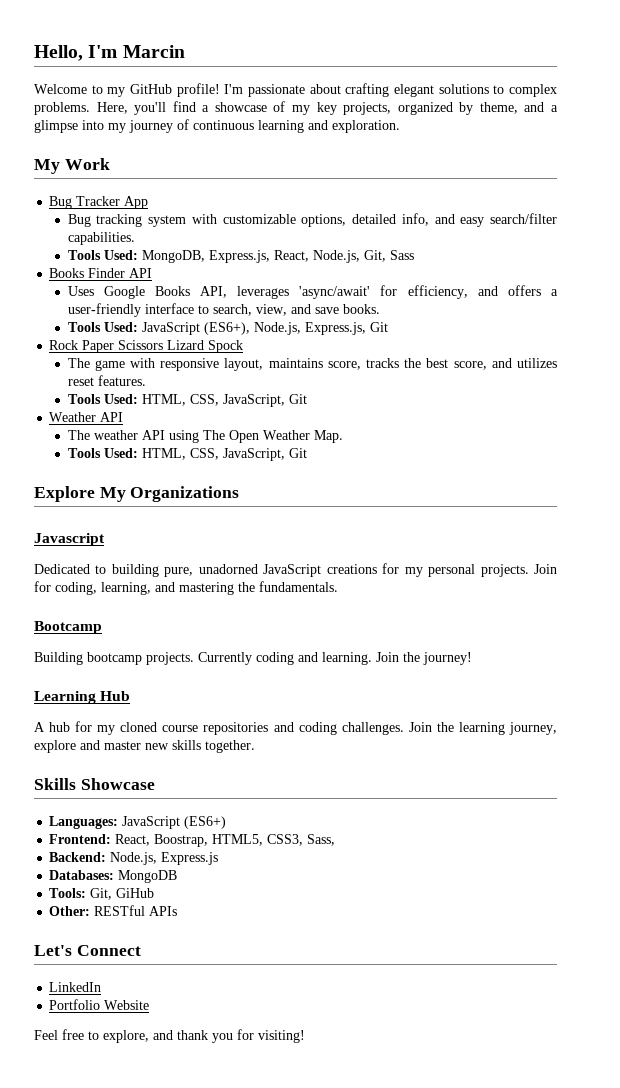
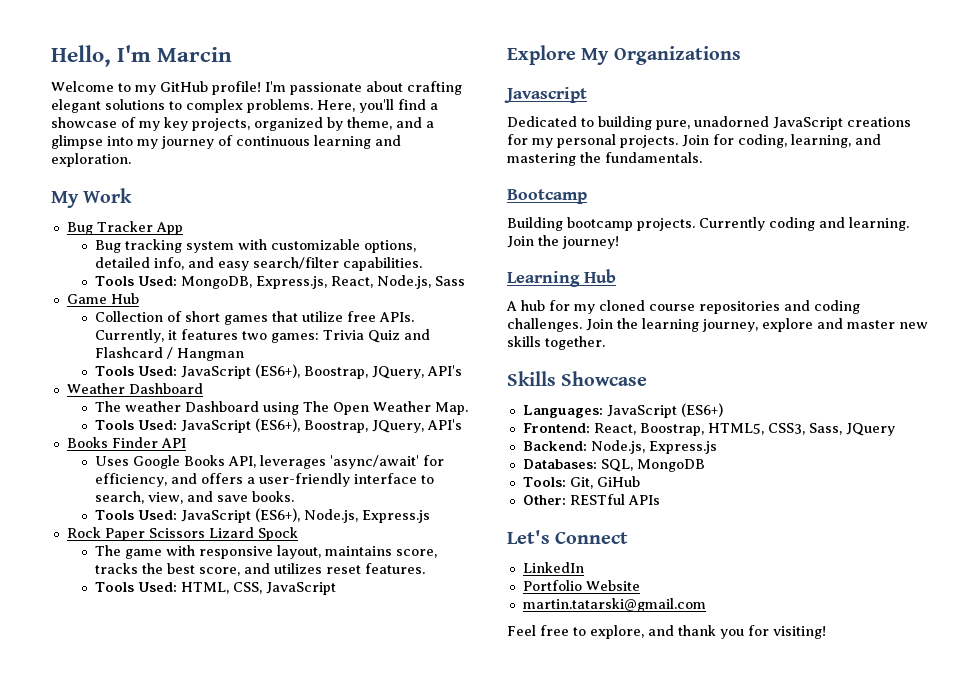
[363,250,386,262] Git, -> (431, 282) none
(414, 255) none -> [66,293,139,304] [94,311,414,325] [94,329,430,343] [94,347,244,361] [94,364,462,379] [66,383,203,394] [94,401,468,415] [94,418,462,433] // Game Hub // Collection of short games that utilize free APIs. Currently, it features two games: Trivia Quiz and Flashcard / Hangman // Tools Used: JavaScript (ES6+), Boostrap, JQuery, API's // Weather Dashboard // The weather Dashboard using The Open Weather Map. // Tools Used: JavaScript (ES6+), Boostrap, JQuery, API's
[304,322,388,335] Express.js, Git -> [361,510,430,523] Express.js
[222,394,307,407] [49,412,124,422] [67,430,343,443] [67,448,307,461] JavaScript, Git // Weather API // The weather API using The Open Weather Map. // Tools Used: HTML, CSS, JavaScript, Git -> [265,582,336,595] JavaScript
(336, 840) none -> [845,423,895,436] JQuery
(115, 875) none -> [600,459,633,472] SQL,
(150, 1005) none -> [522,598,706,612] // martin.tatarski@gmail.com

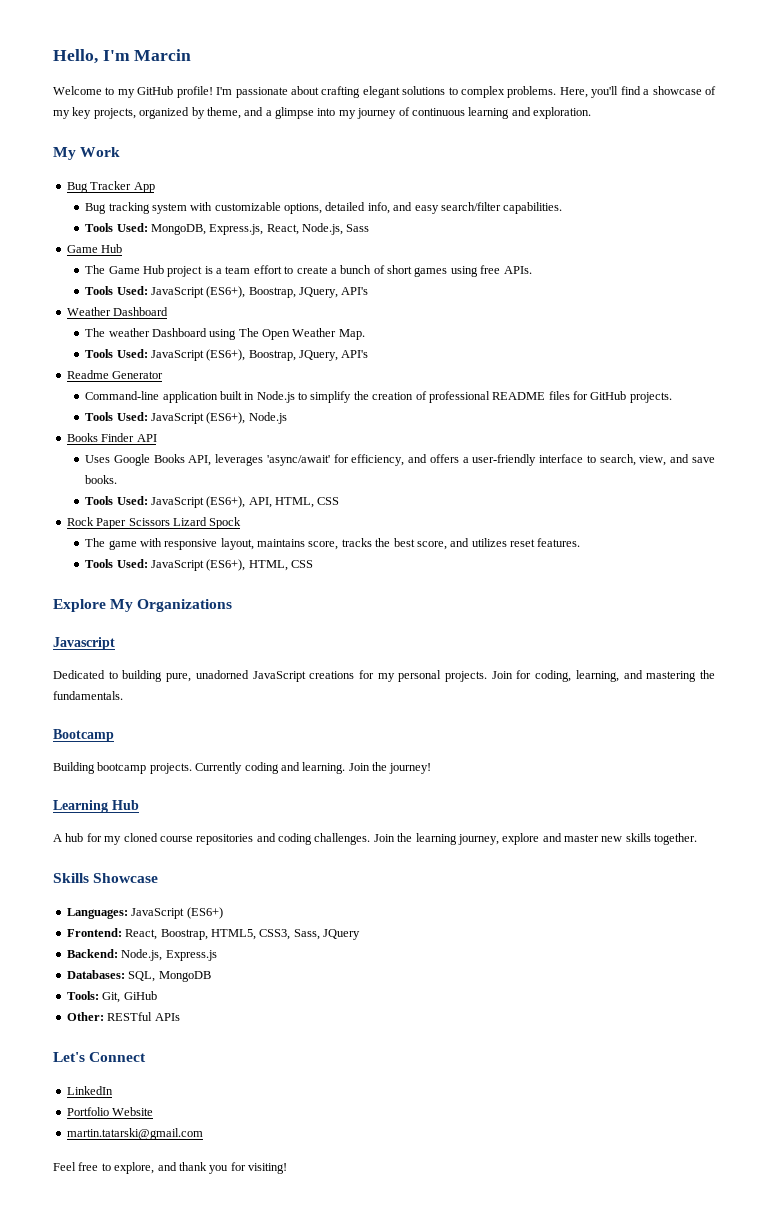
[94,311,163,322] Collection -> [85,265,372,277] The Game Hub project is a team effort to create a bunch
[271,311,343,322] that utilize -> [450,266,478,277] using
[94,329,430,343] [94,347,244,361] Currently, it features two games: Trivia Quiz and Flashcard / Hangman -> (532, 270) none
(462, 424) none -> [66,370,164,379] [85,391,672,403] [85,412,287,424] // Readme Generator // Command-line application built in Node.js to simplify the creation of professional README files for GitHub projects. // Tools Used: JavaScript (ES6+), Node.js
[303,509,430,523] Node.js, Express.js -> [248,497,340,508] API, HTML, CSS
[180,582,336,595] HTML, CSS, JavaScript -> [150,559,314,571] JavaScript (ES6+), HTML, CSS

